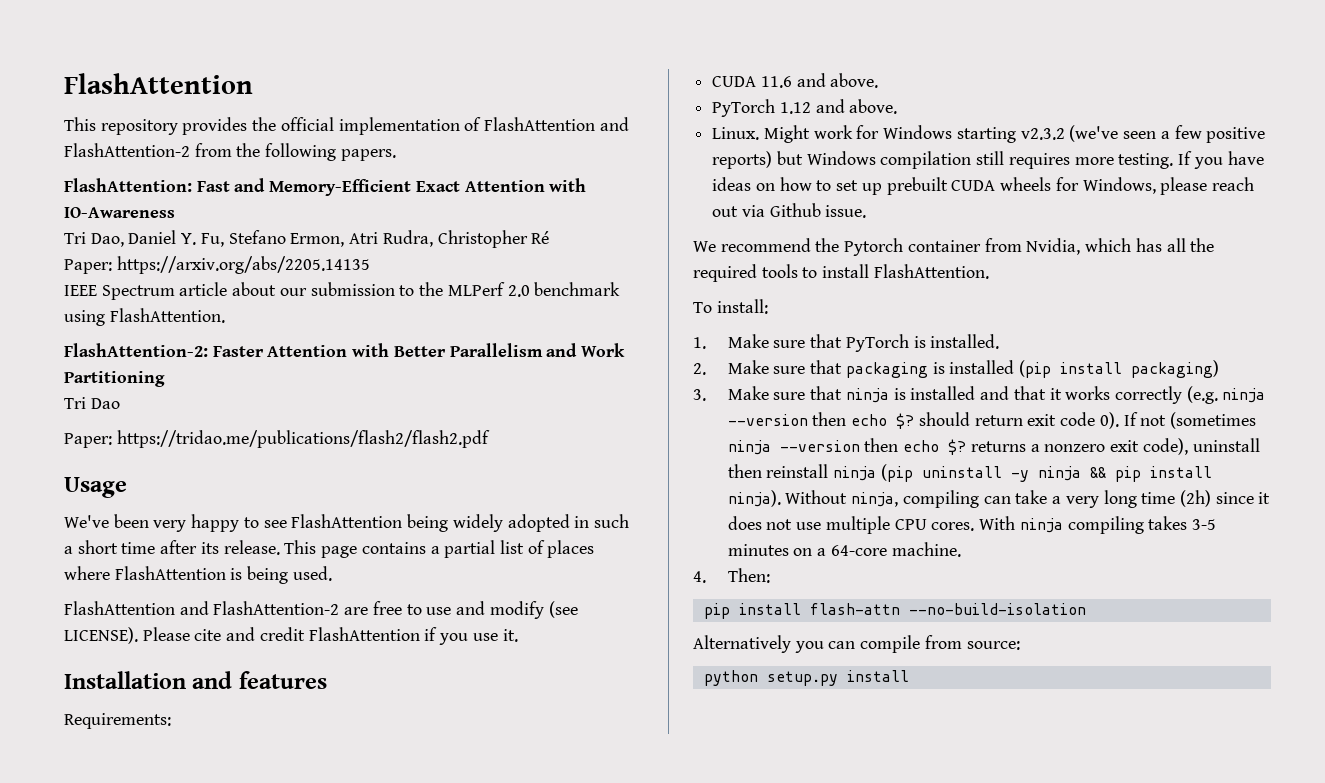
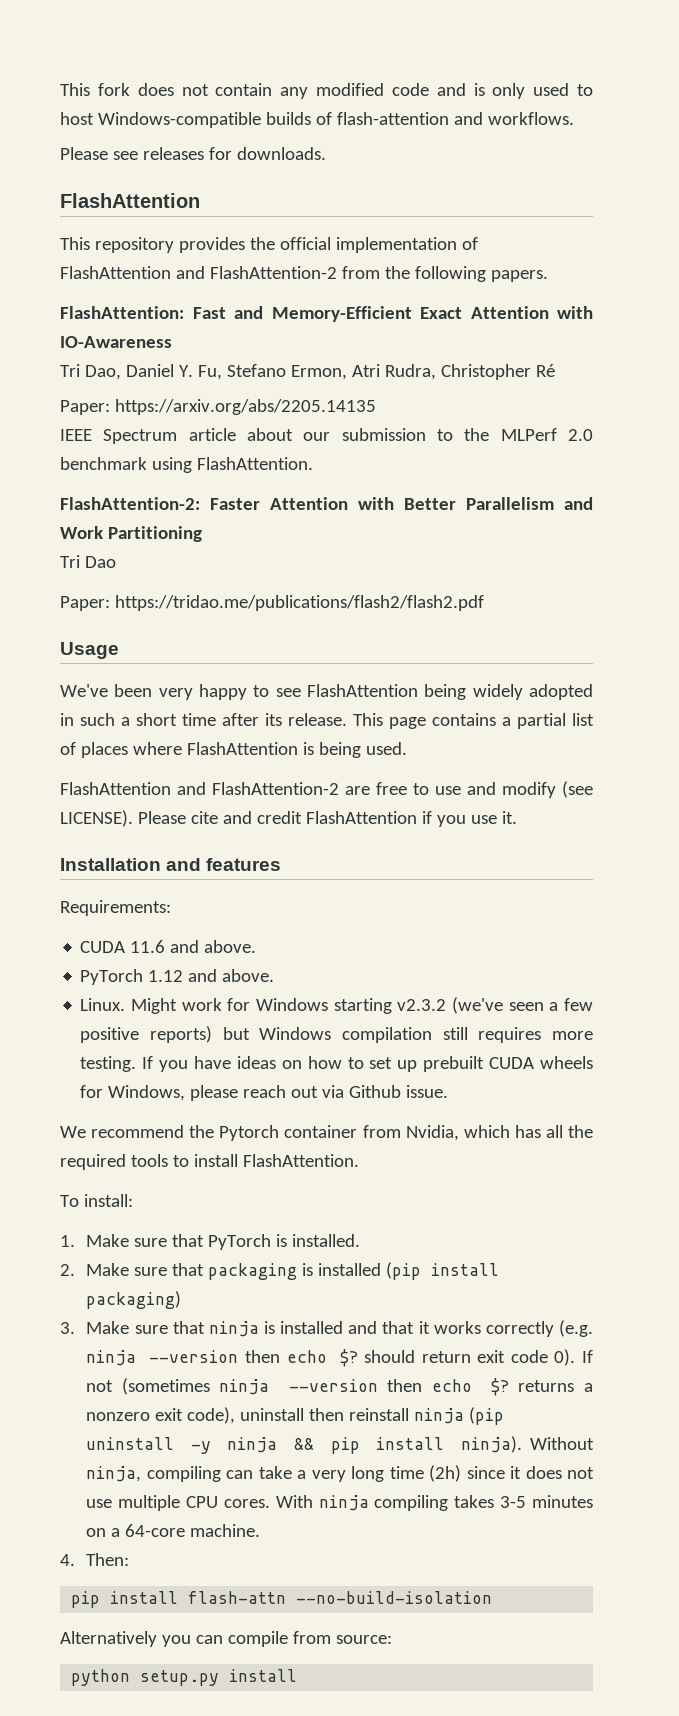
(64, 83) none -> [60,83,593,99] [60,112,574,128] [60,147,326,160] This fork does not contain any modified code and is only used to host Windows-compatible builds of flash-attention and workflows. // Please see releases for downloads. //

